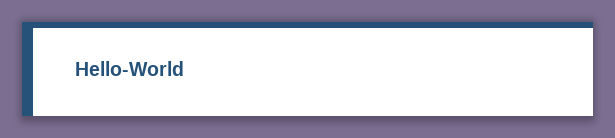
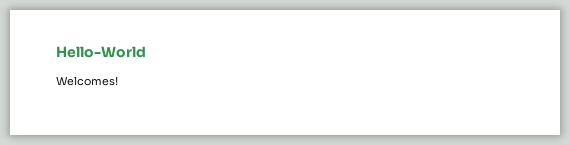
(184, 68) none -> [56,76,118,86] // Welcomes!

